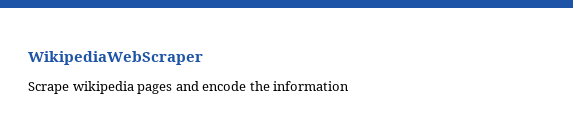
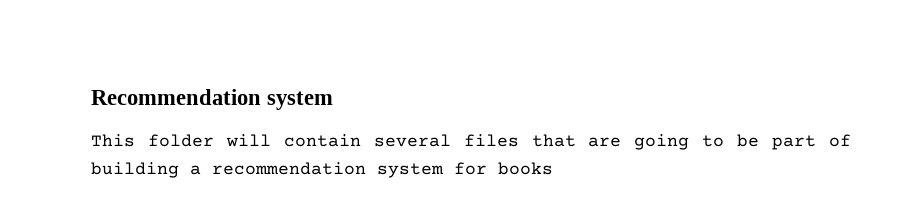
[28,51,203,65] [28,81,350,94] WikipediaWebScraper // Scrape wikipedia pages and encode the information -> [91,89,334,110] [91,134,851,150] [91,162,553,178] Recommendation system // This folder will contain several files that are going to be part of building a recommendation system for books

